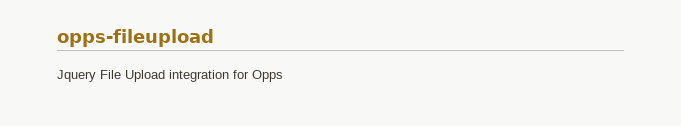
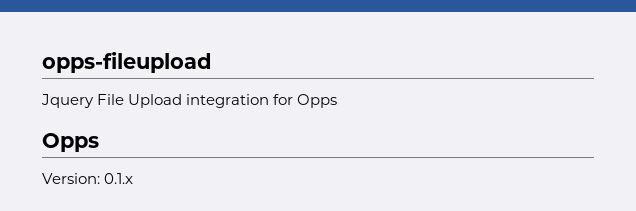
(283, 76) none -> [42,133,99,152] [42,173,134,184] // Opps // Version: 0.1.x

